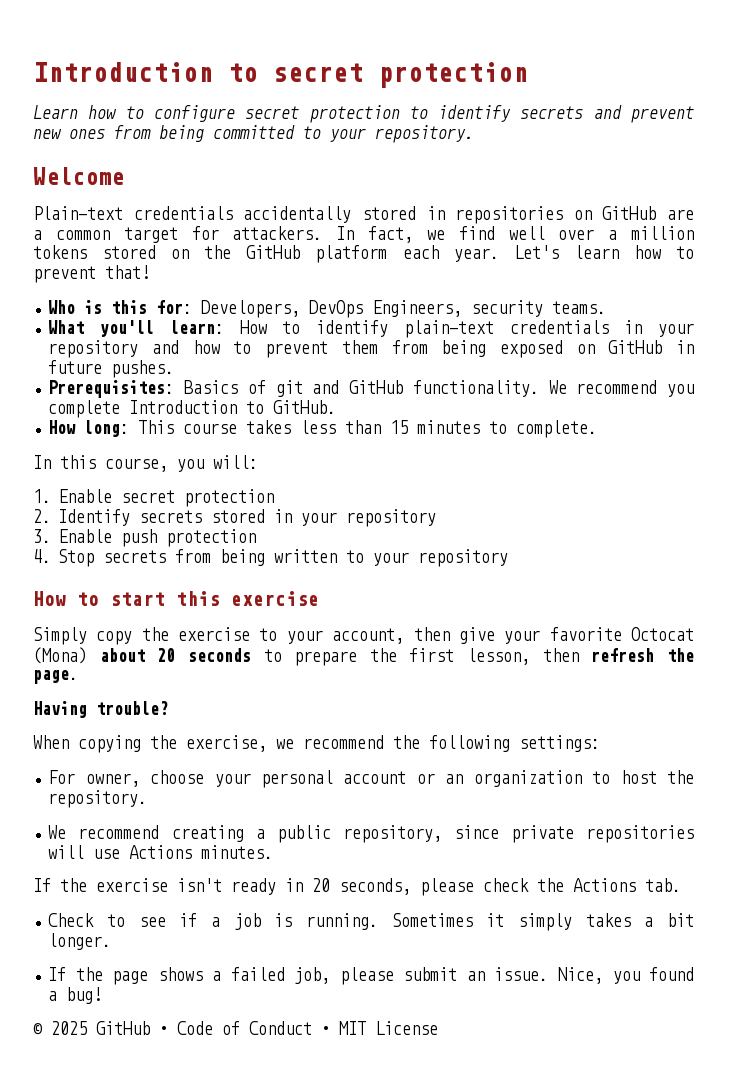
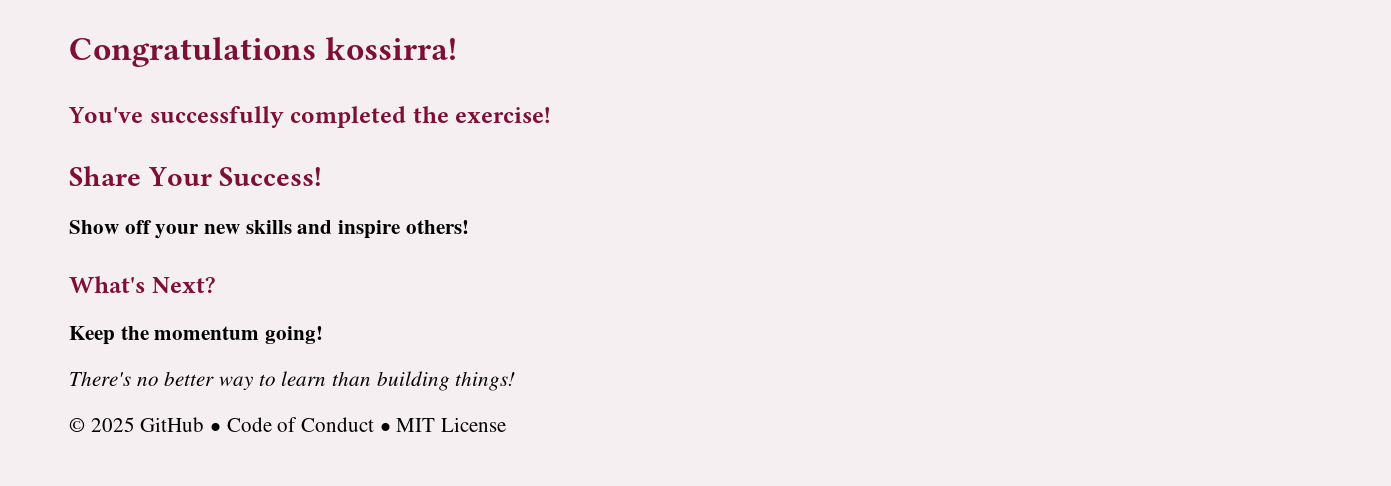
[33,62,528,88] [33,105,694,123] [33,125,474,143] [33,167,124,185] [33,206,694,224] [33,226,694,243] [33,245,694,263] [33,265,150,283] [48,300,607,318] [48,320,695,338] [48,340,695,358] [48,360,175,378] [48,380,695,398] [48,400,337,418] [48,420,598,438] [33,455,258,472] [33,489,274,507] [33,509,436,527] [33,529,256,547] [33,549,508,567] [33,591,319,606] [33,627,695,645] [33,647,694,666] [33,670,78,684] [33,701,168,718] [33,735,600,753] [48,770,694,788] [48,790,148,808] [48,825,694,843] [48,845,274,859] [33,878,681,896] [48,913,695,931] [48,933,112,950] [48,967,694,985] [48,987,103,1004] Introduction to secret protection // Learn how to configure secret protection to identify secrets and prevent new ones from being committed to your repository. // Welcome // Plain-text credentials accidentally stored in repositories on GitHub are a common target for attackers. In fact, we find well over a million tokens stored on the GitHub platform each year. Let's learn how to prevent that! // Who is this for: Developers, DevOps Engineers, security teams. // What you'll learn: How to identify plain-text credentials in your repository and how to prevent them from being exposed on GitHub in future pushes. // Prerequisites: Basics of git and GitHub functionality. We recommend you complete Introduction to GitHub. // How long: This course takes less than 15 minutes to complete. // In this course, you will: // 1. Enable secret protection // 2. Identify secrets stored in your repository // 3. Enable push protection // 4. Stop secrets from being written to your repository // How to start this exercise // Simply copy the exercise to your account, then give your favorite Octocat (Mona) about 20 seconds to prepare the first lesson, then refresh the page. // Having trouble? // When copying the exercise, we recommend the following settings: // For owner, choose your personal account or an organization to host the repository. // We recommend creating a public repository, since private repositories will use Actions minutes. // If the exercise isn't ready in 20 seconds, please check the Actions tab. // Check to see if a job is running. Sometimes it simply takes a bit longer. // If the page shows a failed job, please submit an issue. Nice, you found a bug! -> [69,37,458,67] [68,106,552,128] [69,166,323,186] [69,220,469,239] [69,276,216,293] [69,326,324,345] [69,371,516,391] Congratulations kossirra! // You've successfully completed the exercise! // Share Your Success! // Show off your new skills and inspire others! // What's Next? // Keep the momentum going! // There's no better way to learn than building things!

